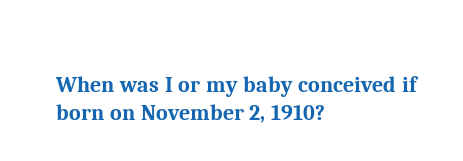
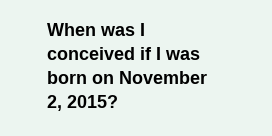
[178,76,419,97] or my baby conceived if -> [47,47,200,60] conceived if I was
[271,104,326,120] 1910? -> [67,95,118,108] 2015?

